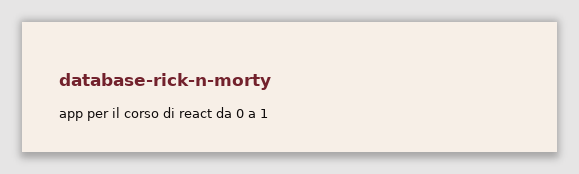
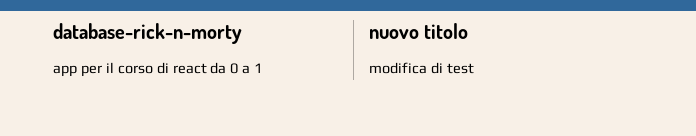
(268, 113) none -> [369,23,469,39] [369,62,474,74] // nuovo titolo // modifica di test

